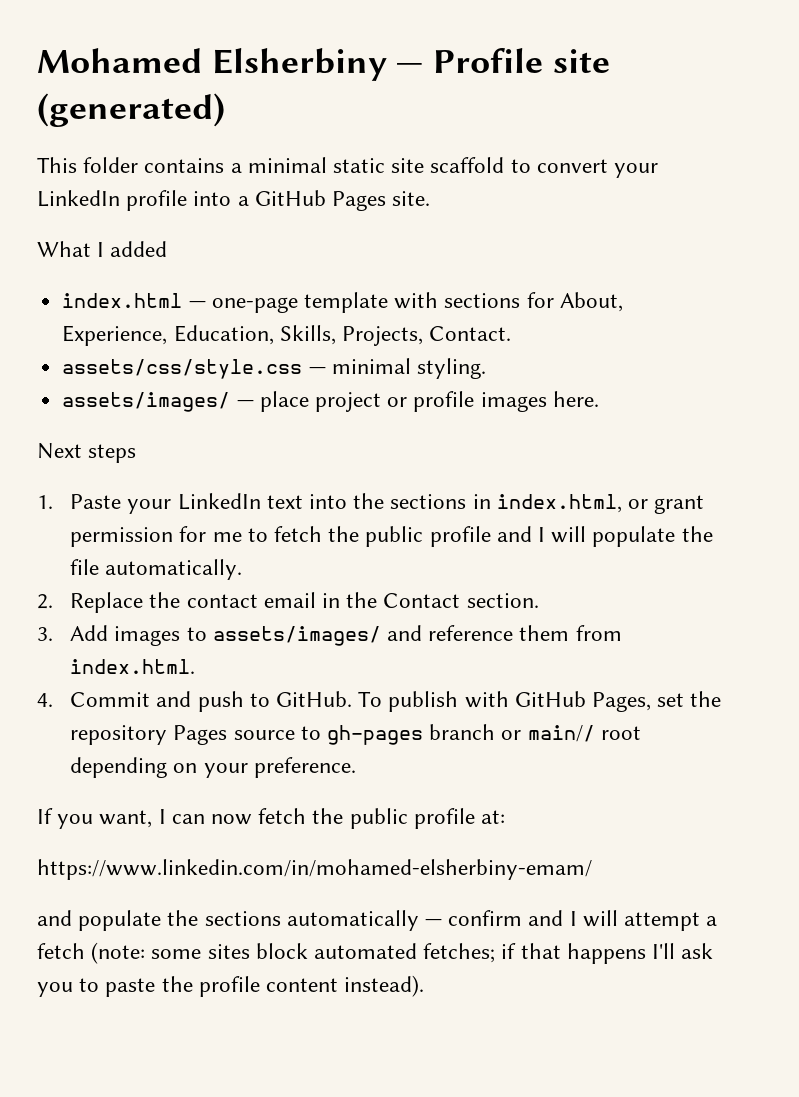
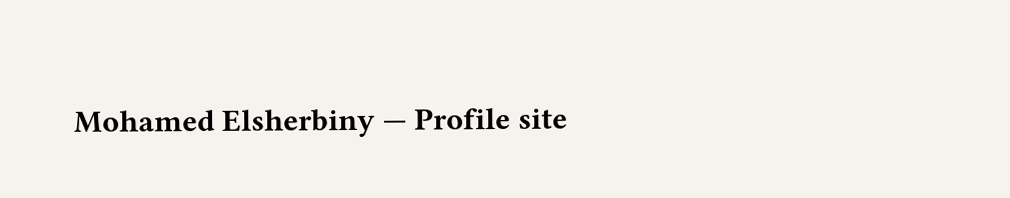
[37,93,225,127] [37,157,659,178] [37,190,431,211] [37,241,168,257] [62,292,623,313] [62,325,512,346] [62,358,486,379] [62,391,599,412] [37,443,137,463] [37,493,705,514] [70,526,713,547] [70,559,243,580] [37,592,539,613] [37,625,622,646] [70,659,196,674] [37,691,722,712] [70,724,641,745] [70,757,356,778] [37,808,506,829] [37,859,592,880] [37,910,718,931] [37,942,714,964] [37,975,425,997] (generated) // This folder contains a minimal static site scaffold to convert your LinkedIn profile into a GitHub Pages site. // What I added // index.html — one-page template with sections for About, Experience, Education, Skills, Projects, Contact. // assets/css/style.css — minimal styling. // assets/images/ — place project or profile images here. // Next steps // 1. Paste your LinkedIn text into the sections in index.html, or grant permission for me to fetch the public profile and I will populate the file automatically. // 2. Replace the contact email in the Contact section. // 3. Add images to assets/images/ and reference them from index.html. // 4. Commit and push to GitHub. To publish with GitHub Pages, set the repository Pages source to gh-pages branch or main// root depending on your preference. // If you want, I can now fetch the public profile at: // https://www.linkedin.com/in/mohamed-elsherbiny-emam/ // and populate the sections automatically — confirm and I will attempt a fetch (note: some sites block automated fetches; if that happens I'll ask you to paste the profile content instead). -> (569, 118) none

